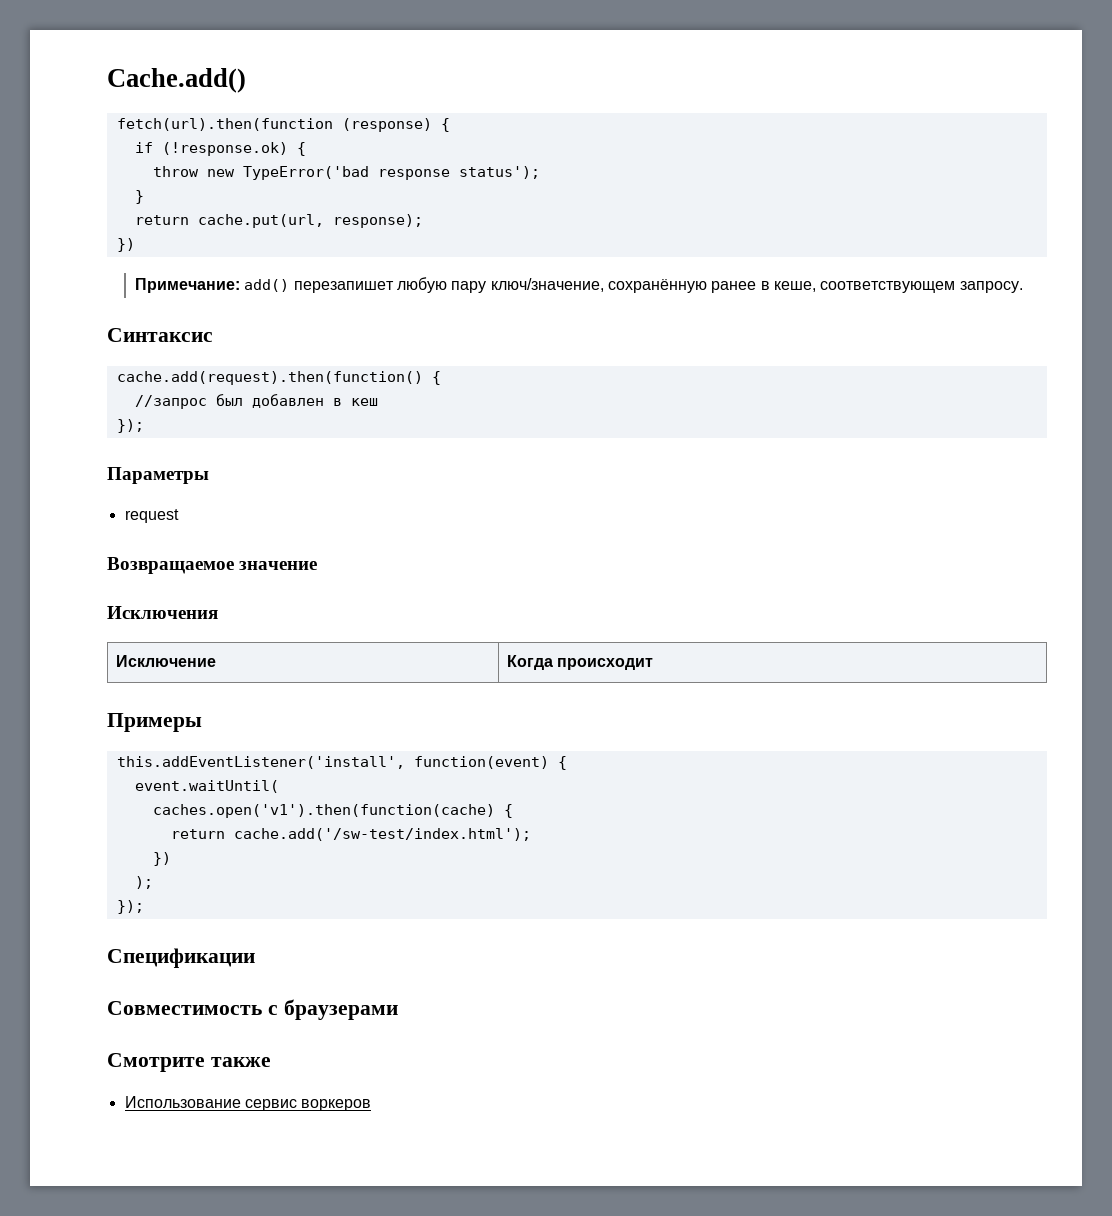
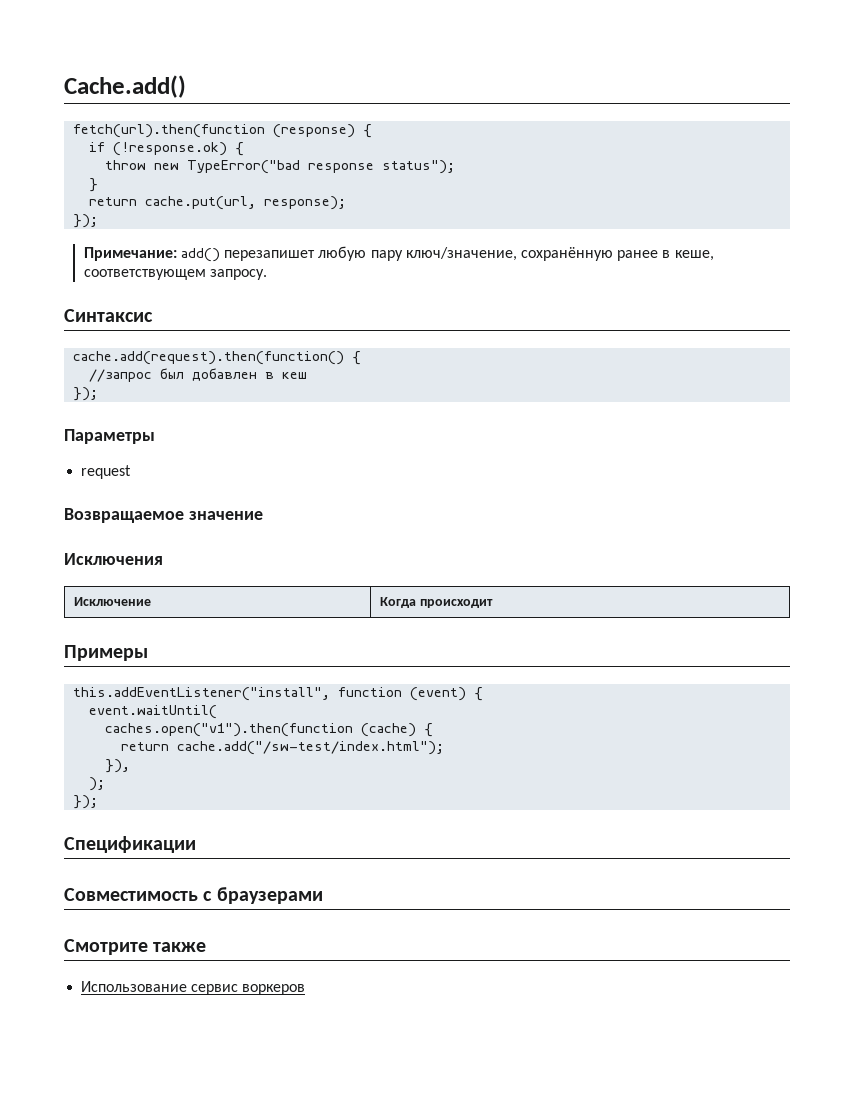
[242,166,540,180] TypeError('bad response status'); -> [187,160,456,174] TypeError("bad response status");
[116,238,135,252] }) -> [73,214,99,228] });
[116,756,549,769] this.addEventListener('install', function(event) -> [73,687,467,701] this.addEventListener("install", function (event)
[152,804,495,818] caches.open('v1').then(function(cache) -> [105,723,417,737] caches.open("v1").then(function (cache)
[233,828,531,841] [152,852,171,866] cache.add('/sw-test/index.html'); // }) -> [177,741,445,755] [105,759,131,773] cache.add("/sw-test/index.html"); // }),

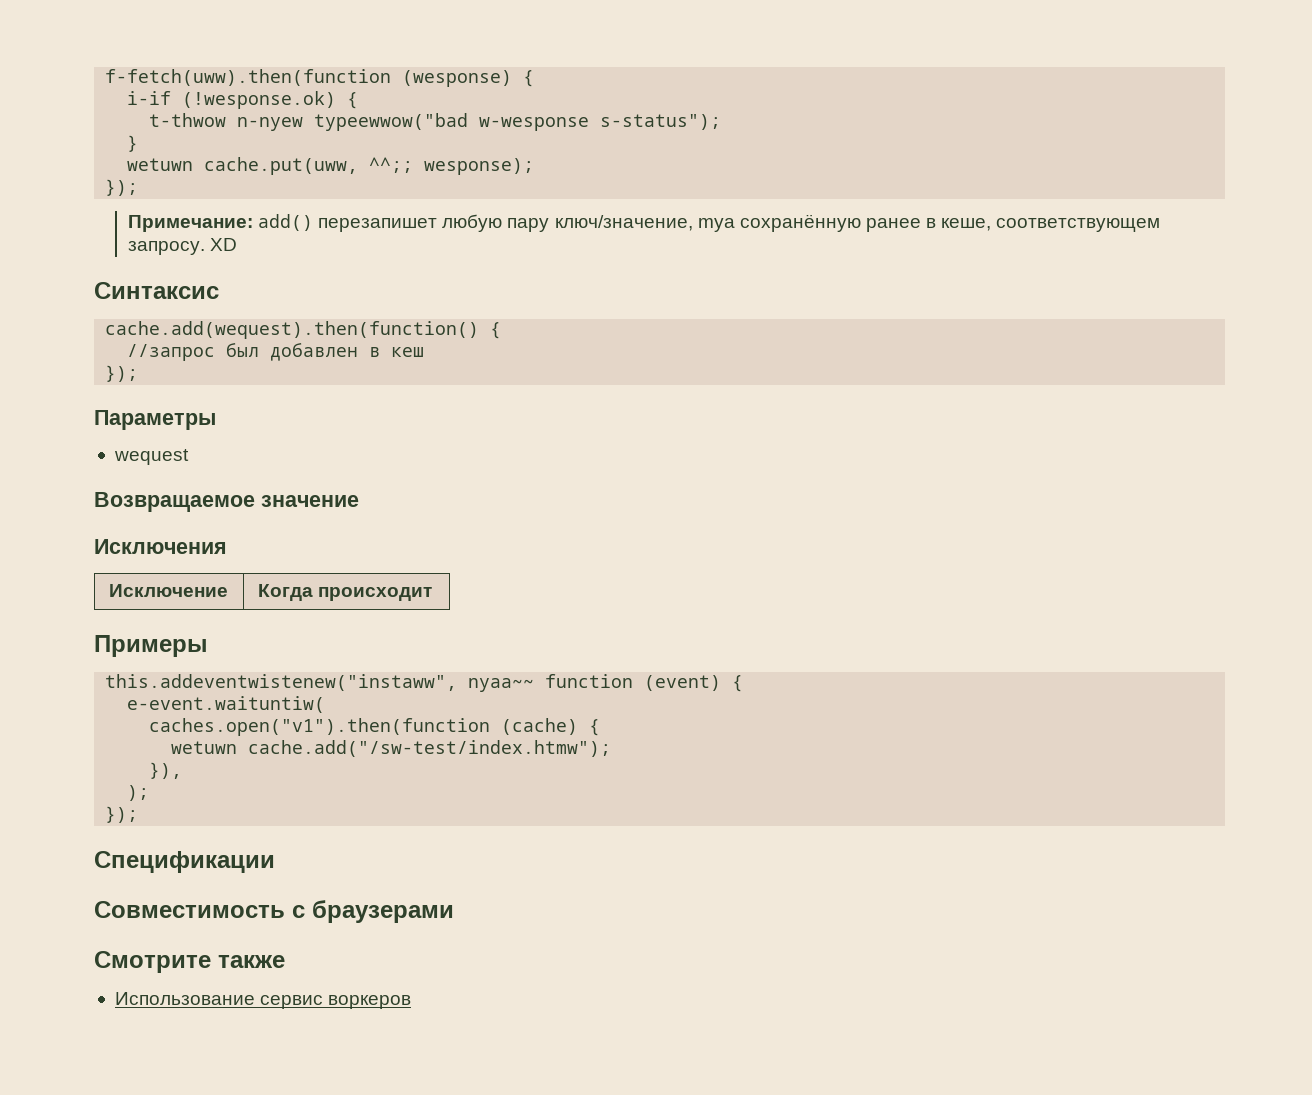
[64,75,186,98] [73,124,373,138] [89,142,245,156] [105,160,456,174] [89,178,99,192] [89,196,347,210] Cache.add() // fetch(url).then(function (response) { // if (!response.ok) { // throw new TypeError("bad response status"); // } // return cache.put(url, response); -> [105,69,535,87] [127,91,359,109] [149,113,722,131] [127,135,139,152] [127,157,535,175] f-fetch(uww).then(function (wesponse) { // i-if (!wesponse.ok) { // t-thwow n-nyew typeewwow("bad w-wesponse s-status"); // } // wetuwn cache.put(uww, ^^;; wesponse);
(517, 254) none -> [697,218,735,232] mya
(268, 274) none -> [209,238,237,251] XD
[73,351,345,365] cache.add(request).then(function() -> [105,321,480,339] cache.add(wequest).then(function()
[81,465,132,479] request -> [113,449,189,465] wequest
[73,687,331,701] this.addEventListener("install", -> [105,674,535,692] this.addeventwistenew("instaww", nyaa~~
[89,705,218,719] event.waitUntil( -> [127,696,326,713] e-event.waituntiw(
[121,741,445,755] return cache.add("/sw-test/index.html"); -> [171,740,612,757] wetuwn cache.add("/sw-test/index.htmw");

